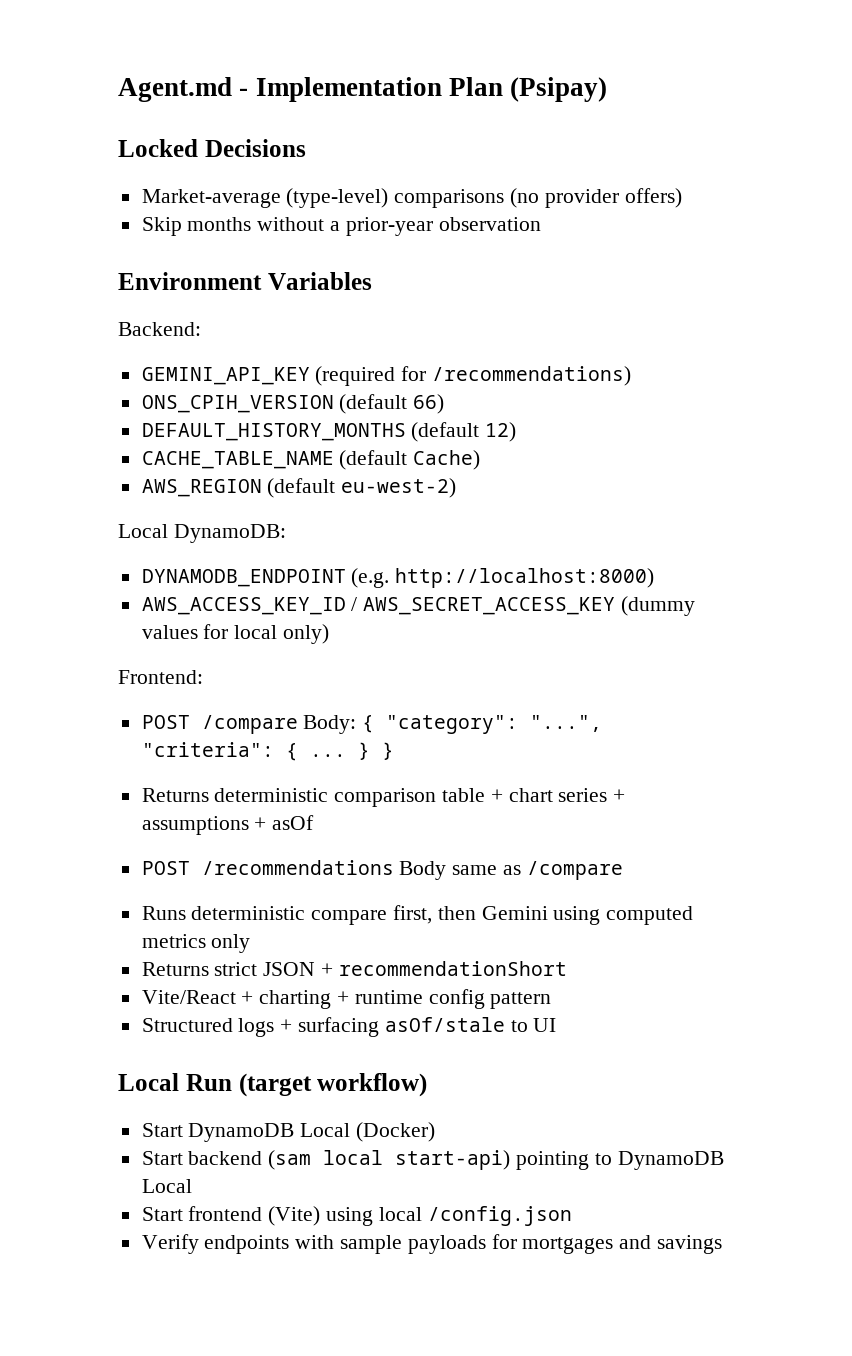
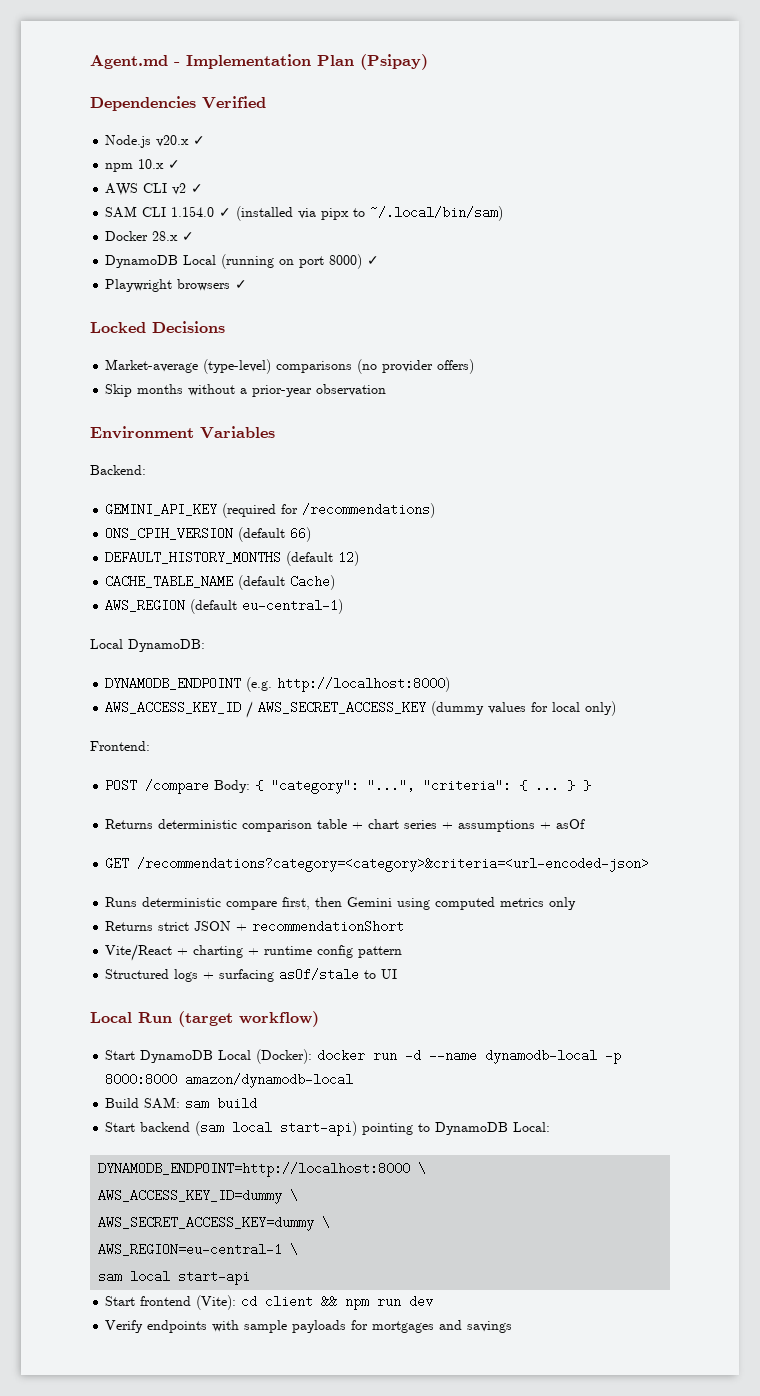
(608, 89) none -> [90,96,266,111] [105,135,206,148] [105,159,181,172] [105,183,204,196] [105,206,504,221] [105,231,195,241] [105,254,380,269] [105,279,248,292] // Dependencies Verified // Node.js v20.x ✓ // npm 10.x ✓ // AWS CLI v2 ✓ // SAM CLI 1.154.0 ✓ (installed via pipx to ~/.local/bin/sam) // Docker 28.x ✓ // DynamoDB Local (running on port 8000) ✓ // Playwright browsers ✓
[341,478,457,498] eu-west-2) -> [242,599,344,614] eu-central-1)
[141,860,623,880] POST /recommendations Body same as /compare -> [105,857,650,872] GET /recommendations?category=<category>&criteria=<url-encoded-json>
[356,1122,436,1142] (Docker) -> [256,1049,622,1064] [105,1073,354,1088] [105,1097,258,1110] (Docker): docker run -d --name dynamodb-local -p 8000:8000 amazon/dynamodb-local // Build SAM: sam build
[141,1179,192,1193] [141,1206,572,1226] Local // Start frontend (Vite) using local /config.json -> [513,1122,551,1132] [98,1162,427,1177] [98,1189,299,1204] [98,1216,331,1231] [98,1243,299,1256] [98,1270,251,1285] [105,1295,434,1310] Local: // DYNAMODB_ENDPOINT=http://localhost:8000 \ // AWS_ACCESS_KEY_ID=dummy \ // AWS_SECRET_ACCESS_KEY=dummy \ // AWS_REGION=eu-central-1 \ // sam local start-api // Start frontend (Vite): cd client && npm run dev

